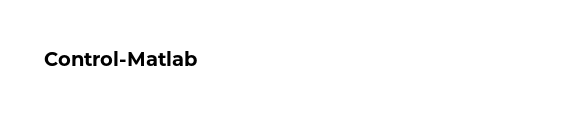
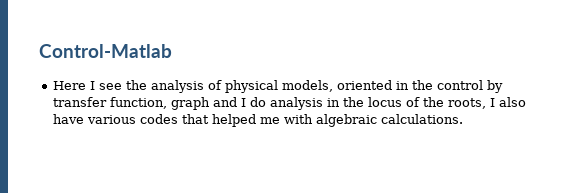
(197, 58) none -> [53,80,504,93] [53,97,527,110] [53,114,464,127] // Here I see the analysis of physical models, oriented in the control by transfer function, graph and I do analysis in the locus of the roots, I also have various codes that helped me with algebraic calculations.

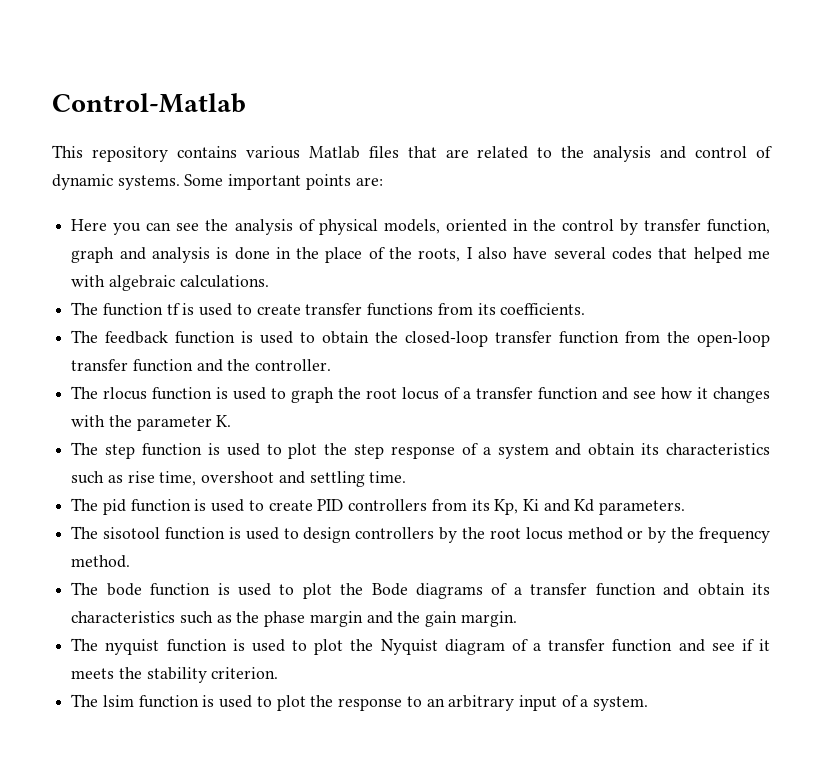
(172, 51) none -> [52,145,773,162] [52,174,383,190] // This repository contains various Matlab files that are related to the analysis and control of dynamic systems. Some important points are:
[90,81,96,90] I -> [113,222,172,235] you can
[241,97,403,110] I do analysis in the locus -> [151,247,363,263] analysis is done in the place
[87,115,137,124] various -> [553,247,606,259] several
(464, 119) none -> [71,302,586,316] [71,330,771,347] [71,359,332,372] [71,386,770,403] [71,415,232,431] [71,442,770,459] [71,471,407,487] [71,498,686,515] [71,526,770,543] [71,555,131,568] [71,582,770,599] [71,611,517,627] [71,638,770,655] [71,667,279,683] [71,694,649,711] // The function tf is used to create transfer functions from its coefficients. // The feedback function is used to obtain the closed-loop transfer function from the open-loop transfer function and the controller. // The rlocus function is used to graph the root locus of a transfer function and see how it changes with the parameter K. // The step function is used to plot the step response of a system and obtain its characteristics such as rise time, overshoot and settling time. // The pid function is used to create PID controllers from its Kp, Ki and Kd parameters. // The sisotool function is used to design controllers by the root locus method or by the frequency method. // The bode function is used to plot the Bode diagrams of a transfer function and obtain its characteristics such as the phase margin and the gain margin. // The nyquist function is used to plot the Nyquist diagram of a transfer function and see if it meets the stability criterion. // The lsim function is used to plot the response to an arbitrary input of a system.

